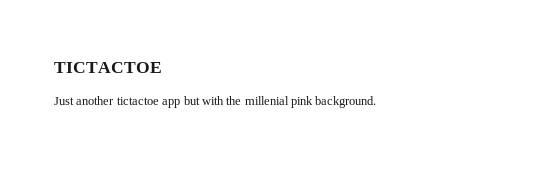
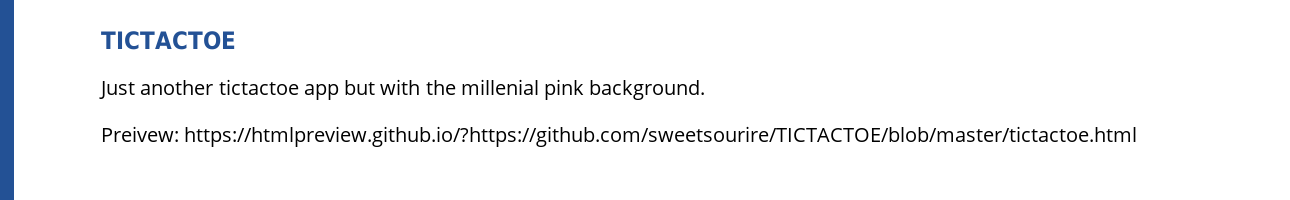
(377, 102) none -> [101,126,1138,147] // Preivew: https://htmlpreview.github.io/?https://github.com/sweetsourire/TICTACTOE/blob/master/tictactoe.html

